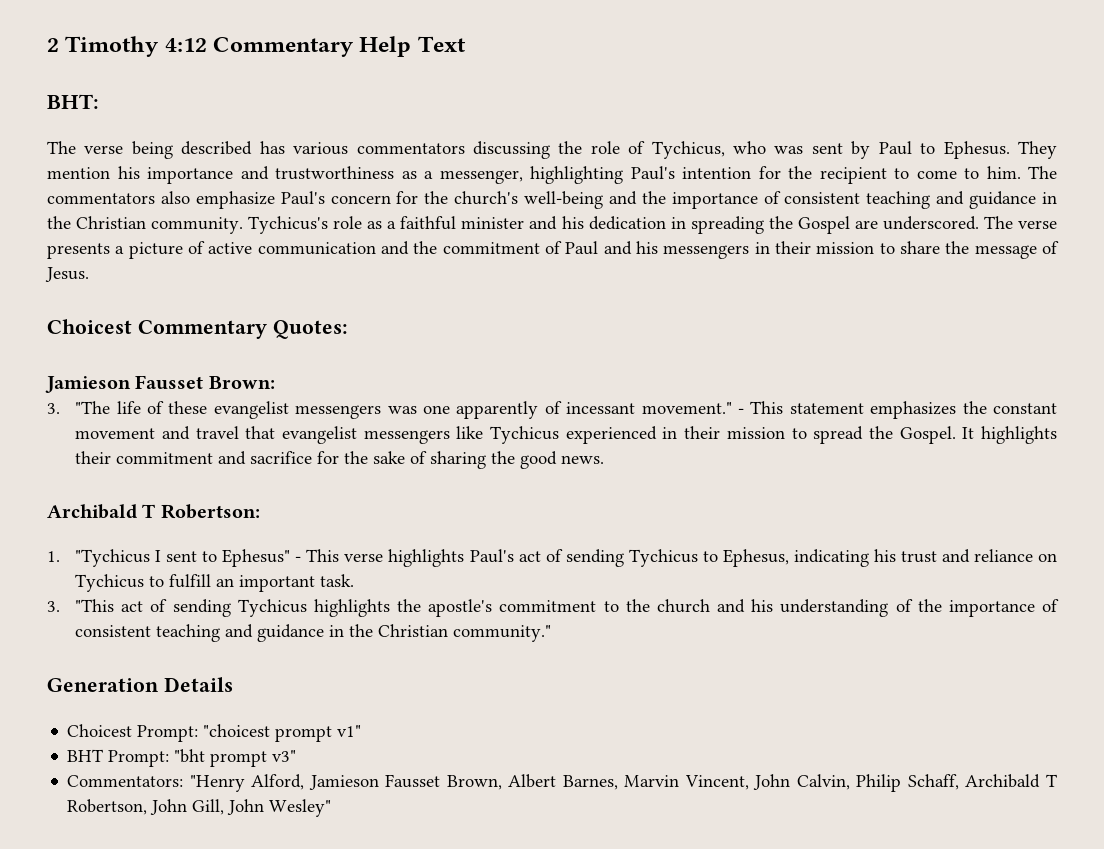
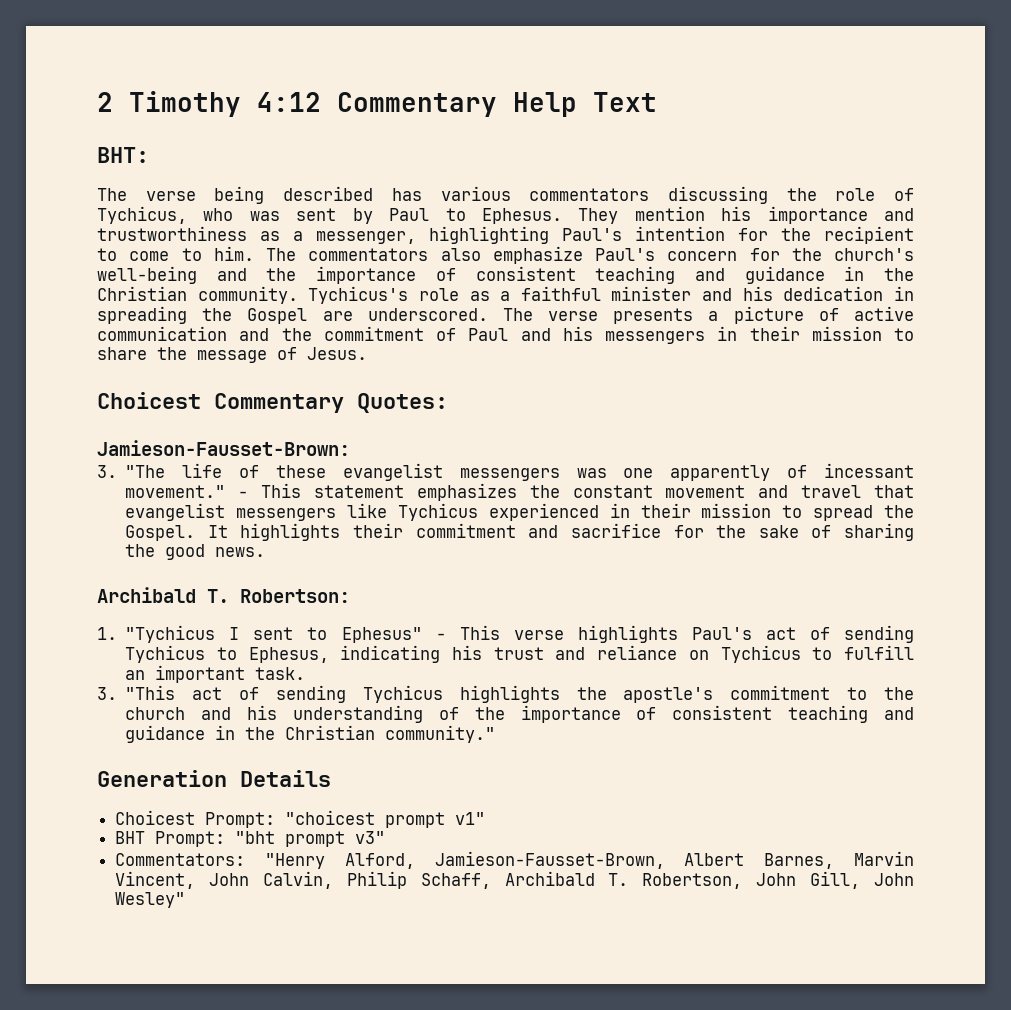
[45,375,275,393] Jamieson Fausset Brown: -> [97,440,350,456] Jamieson-Fausset-Brown:
[142,504,156,518] T -> [207,589,229,603] T.
[308,774,502,790] Jamieson Fausset Brown, -> [434,851,665,869] Jamieson-Fausset-Brown,
[1046,774,1057,787] T -> [608,873,629,886] T.

